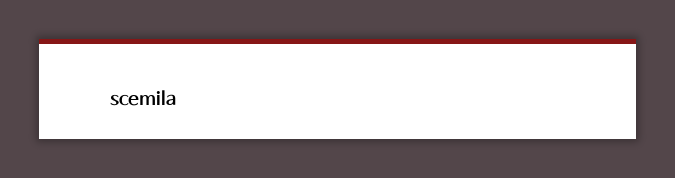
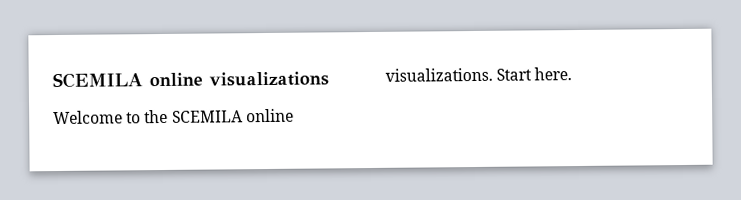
[110,90,177,106] scemila -> [52,71,329,89] [53,108,294,125] [385,67,573,82] SCEMILA online visualizations // Welcome to the SCEMILA online visualizations. Start here.

